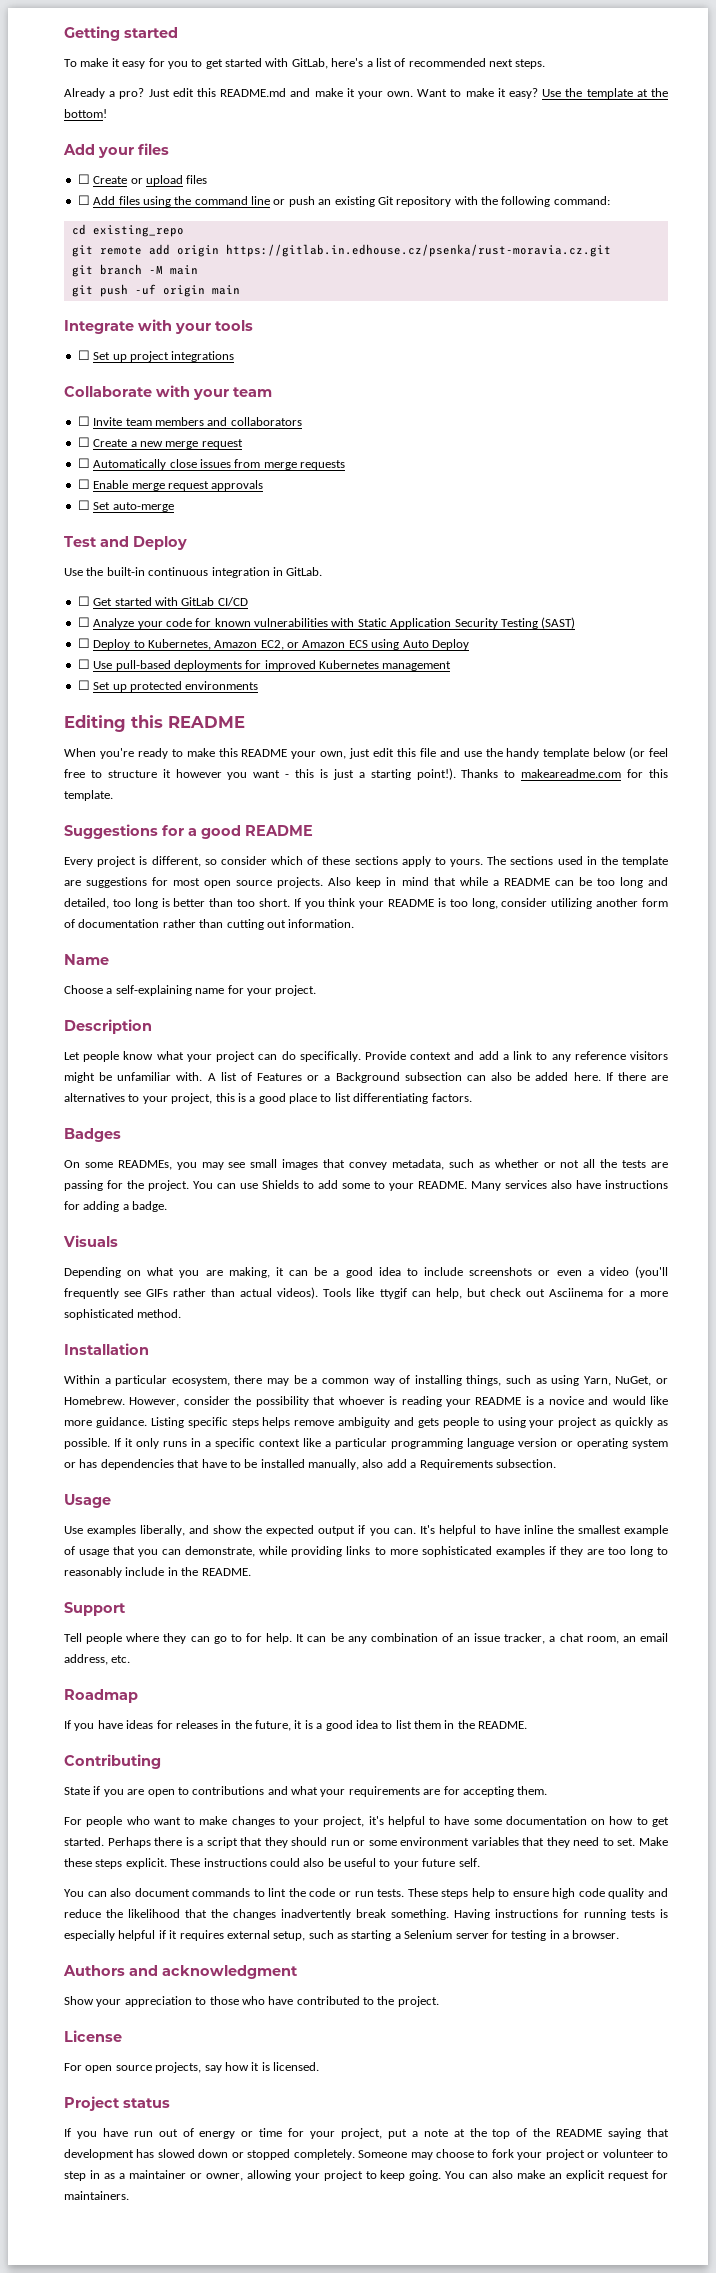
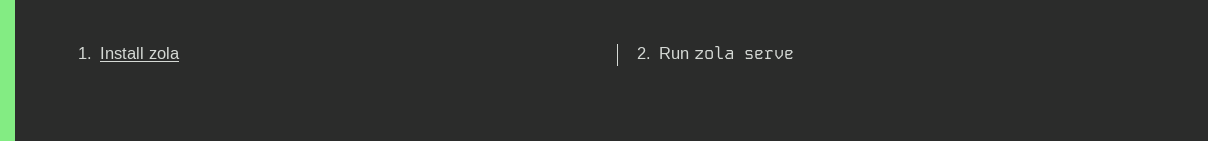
[64,26,178,41] [64,58,546,69] [64,88,668,99] [64,109,107,118] [63,143,169,158] [77,174,208,186] [77,195,610,207] [71,224,184,237] [71,244,611,257] [71,264,198,277] [71,284,240,297] [64,319,253,334] [77,350,235,362] [64,385,272,400] [77,416,302,426] [77,437,243,449] [77,458,345,470] [77,479,264,491] [77,500,174,512] [64,536,187,550] [64,567,323,578] [77,596,248,606] [77,617,576,629] [77,638,469,650] [77,659,452,671] [77,680,259,692] [64,715,245,732] [64,747,668,759] [64,768,669,780] [64,790,113,801] [64,824,313,839] [64,856,668,867] [64,877,668,888] [64,898,669,909] [64,919,355,930] [64,954,109,965] [64,985,317,996] [64,1019,152,1034] [64,1051,668,1062] [64,1072,668,1083] [64,1093,472,1104] [64,1128,121,1142] [64,1159,669,1170] [64,1180,668,1191] [64,1201,168,1212] [63,1235,118,1247] [64,1266,668,1278] [64,1287,668,1299] [64,1309,182,1320] [64,1343,149,1355] [64,1375,668,1386] [64,1396,668,1407] [64,1417,668,1428] [64,1438,668,1449] [64,1459,556,1470] [64,1494,111,1508] [64,1525,668,1536] [64,1546,668,1557] [64,1567,251,1578] [64,1602,126,1616] [64,1633,668,1644] [64,1654,131,1665] [64,1689,138,1703] [64,1720,528,1731] [64,1754,161,1769] [64,1786,548,1797] [64,1816,669,1827] [64,1837,668,1848] [64,1858,480,1869] [64,1888,668,1899] [64,1909,668,1920] [64,1930,620,1941] [63,1965,298,1979] [64,1996,439,2007] [64,2030,122,2042] [64,2062,319,2073] [64,2096,170,2111] [64,2128,670,2139] [64,2149,668,2160] [64,2170,668,2181] [64,2191,129,2200] Getting started // To make it easy for you to get started with GitLab, here's a list of recommended next steps. // Already a pro? Just edit this README.md and make it your own. Want to make it easy? Use the template at the bottom! // Add your files // ☐ Create or upload files // ☐ Add files using the command line or push an existing Git repository with the following command: // cd existing_repo // git remote add origin https://gitlab.in.edhouse.cz/psenka/rust-moravia.cz.git // git branch -M main // git push -uf origin main // Integrate with your tools // ☐ Set up project integrations // Collaborate with your team // ☐ Invite team members and collaborators // ☐ Create a new merge request // ☐ Automatically close issues from merge requests // ☐ Enable merge request approvals // ☐ Set auto-merge // Test and Deploy // Use the built-in continuous integration in GitLab. // ☐ Get started with GitLab CI/CD // ☐ Analyze your code for known vulnerabilities with Static Application Security Testing (SAST) // ☐ Deploy to Kubernetes, Amazon EC2, or Amazon ECS using Auto Deploy // ☐ Use pull-based deployments for improved Kubernetes management // ☐ Set up protected environments // Editing this README // When you're ready to make this README your own, just edit this file and use the handy template below (or feel free to structure it however you want - this is just a starting point!). Thanks to makeareadme.com for this template. // Suggestions for a good README // Every project is different, so consider which of these sections apply to yours. The sections used in the template are suggestions for most open source projects. Also keep in mind that while a README can be too long and detailed, too long is better than too short. If you think your README is too long, consider utilizing another form of documentation rather than cutting out information. // Name // Choose a self-explaining name for your project. // Description // Let people know what your project can do specifically. Provide context and add a link to any reference visitors might be unfamiliar with. A list of Features or a Background subsection can also be added here. If there are alternatives to your project, this is a good place to list differentiating factors. // Badges // On some READMEs, you may see small images that convey metadata, such as whether or not all the tests are passing for the project. You can use Shields to add some to your README. Many services also have instructions for adding a badge. // Visuals // Depending on what you are making, it can be a good idea to include screenshots or even a video (you'll frequently see GIFs rather than actual videos). Tools like ttygif can help, but check out Asciinema for a more sophisticated method. // Installation // Within a particular ecosystem, there may be a common way of installing things, such as using Yarn, NuGet, or Homebrew. However, consider the possibility that whoever is reading your README is a novice and would like more guidance. Listing specific steps helps remove ambiguity and gets people to using your project as quickly as possible. If it only runs in a specific context like a particular programming language version or operating system or has dependencies that have to be installed manually, also add a Requirements subsection. // Usage // Use examples liberally, and show the expected output if you can. It's helpful to have inline the smallest example of usage that you can demonstrate, while providing links to more sophisticated examples if they are too long to reasonably include in the README. // Support // Tell people where they can go to for help. It can be any combination of an issue tracker, a chat room, an email address, etc. // Roadmap // If you have ideas for releases in the future, it is a good idea to list them in the README. // Contributing // State if you are open to contributions and what your requirements are for accepting them. // For people who want to make changes to your project, it's helpful to have some documentation on how to get started. Perhaps there is a script that they should run or some environment variables that they need to set. Make these steps explicit. These instructions could also be useful to your future self. // You can also document commands to lint the code or run tests. These steps help to ensure high code quality and reduce the likelihood that the changes inadvertently break something. Having instructions for running tests is especially helpful if it requires external setup, such as starting a Selenium server for testing in a browser. // Authors and acknowledgment // Show your appreciation to those who have contributed to the project. // License // For open source projects, say how it is licensed. // Project status // If you have run out of energy or time for your project, put a note at the top of the README saying that development has slowed down or stopped completely. Someone may choose to fork your project or volunteer to step in as a maintainer or owner, allowing your project to keep going. You can also make an explicit request for maintainers. -> [78,47,181,59] [637,46,795,59] 1. Install zola // 2. Run zola serve

